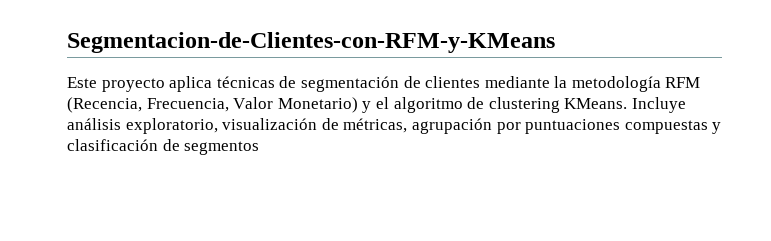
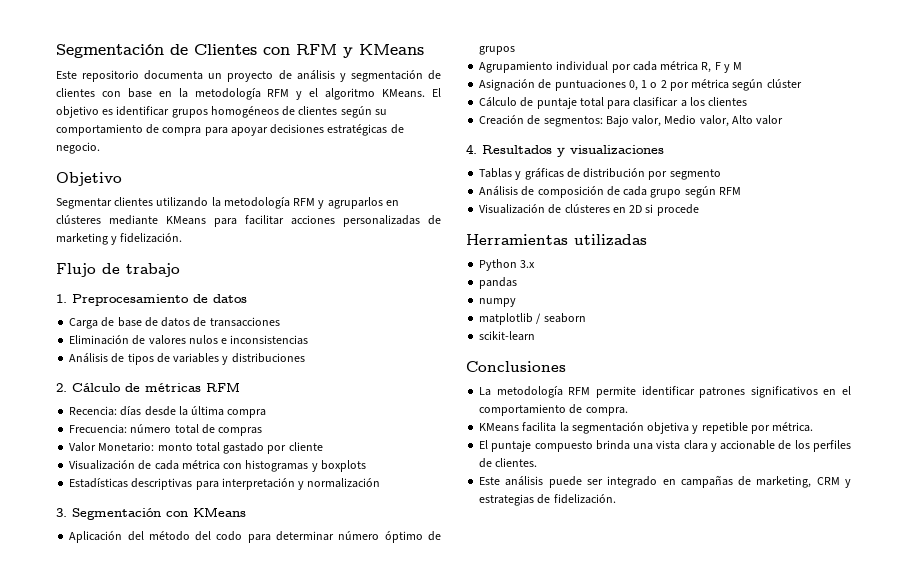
[67,32,555,53] [67,76,701,92] [67,97,686,113] [67,118,722,134] [67,139,260,155] Segmentacion-de-Clientes-con-RFM-y-KMeans // Este proyecto aplica técnicas de segmentación de clientes mediante la metodología RFM (Recencia, Frecuencia, Valor Monetario) y el algoritmo de clustering KMeans. Incluye análisis exploratorio, visualización de métricas, agrupación por puntuaciones compuestas y clasificación de segmentos -> [56,44,424,58] [56,70,441,82] [56,88,442,100] [56,106,387,118] [56,124,404,136] [56,142,100,154] [56,172,122,186] [56,197,399,209] [56,215,441,227] [56,233,183,245] [56,263,180,277] [56,294,247,306] [69,317,280,329] [69,335,309,345] [69,353,305,365] [56,382,240,392] [69,406,267,418] [69,424,263,436] [69,442,323,454] [69,460,366,472] [69,478,381,490] [56,507,246,520] [69,531,441,543] [479,46,516,55] [479,61,743,73] [479,79,802,91] [479,97,748,109] [479,115,784,127] [466,144,664,157] [479,168,721,180] [479,186,741,198] [479,204,699,216] [466,234,647,246] [479,259,536,271] [479,277,518,289] [479,298,517,307] [479,313,586,325] [479,331,536,341] [466,361,566,372] [479,386,851,398] [479,404,628,416] [479,422,814,434] [479,440,851,452] [479,458,538,468] [479,475,851,488] [479,494,616,506] Segmentación de Clientes con RFM y KMeans // Este repositorio documenta un proyecto de análisis y segmentación de clientes con base en la metodología RFM y el algoritmo KMeans. El objetivo es identificar grupos homogéneos de clientes según su comportamiento de compra para apoyar decisiones estratégicas de negocio. // Objetivo // Segmentar clientes utilizando la metodología RFM y agruparlos en clústeres mediante KMeans para facilitar acciones personalizadas de marketing y fidelización. // Flujo de trabajo // 1. Preprocesamiento de datos // Carga de base de datos de transacciones // Eliminación de valores nulos e inconsistencias // Análisis de tipos de variables y distribuciones // 2. Cálculo de métricas RFM // Recencia: días desde la última compra // Frecuencia: número total de compras // Valor Monetario: monto total gastado por cliente // Visualización de cada métrica con histogramas y boxplots // Estadísticas descriptivas para interpretación y normalización // 3. Segmentación con KMeans // Aplicación del método del codo para determinar número óptimo de grupos // Agrupamiento individual por cada métrica R, F y M // Asignación de puntuaciones 0, 1 o 2 por métrica según clúster // Cálculo de puntaje total para clasificar a los clientes // Creación de segmentos: Bajo valor, Medio valor, Alto valor // 4. Resultados y visualizaciones // Tablas y gráficas de distribución por segmento // Análisis de composición de cada grupo según RFM // Visualización de clústeres en 2D si procede // Herramientas utilizadas // Python 3.x // pandas // numpy // matplotlib / seaborn // scikit-learn // Conclusiones // La metodología RFM permite identificar patrones significativos en el comportamiento de compra. // KMeans facilita la segmentación objetiva y repetible por métrica. // El puntaje compuesto brinda una vista clara y accionable de los perfiles de clientes. // Este análisis puede ser integrado en campañas de marketing, CRM y estrategias de fidelización.

